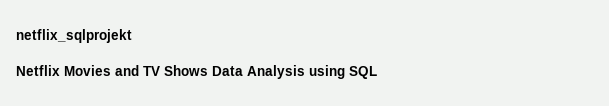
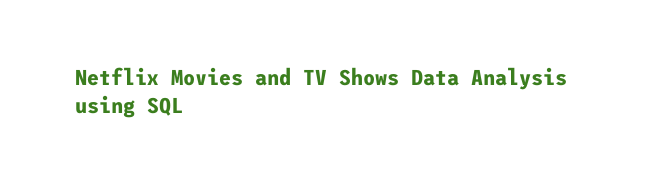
[16,29,132,43] netflix_sqlprojekt // -> (75, 76) none

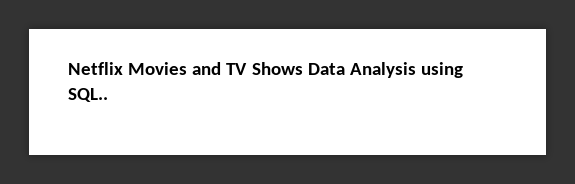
[147,97,183,116] SQL -> [68,88,108,102] SQL..

